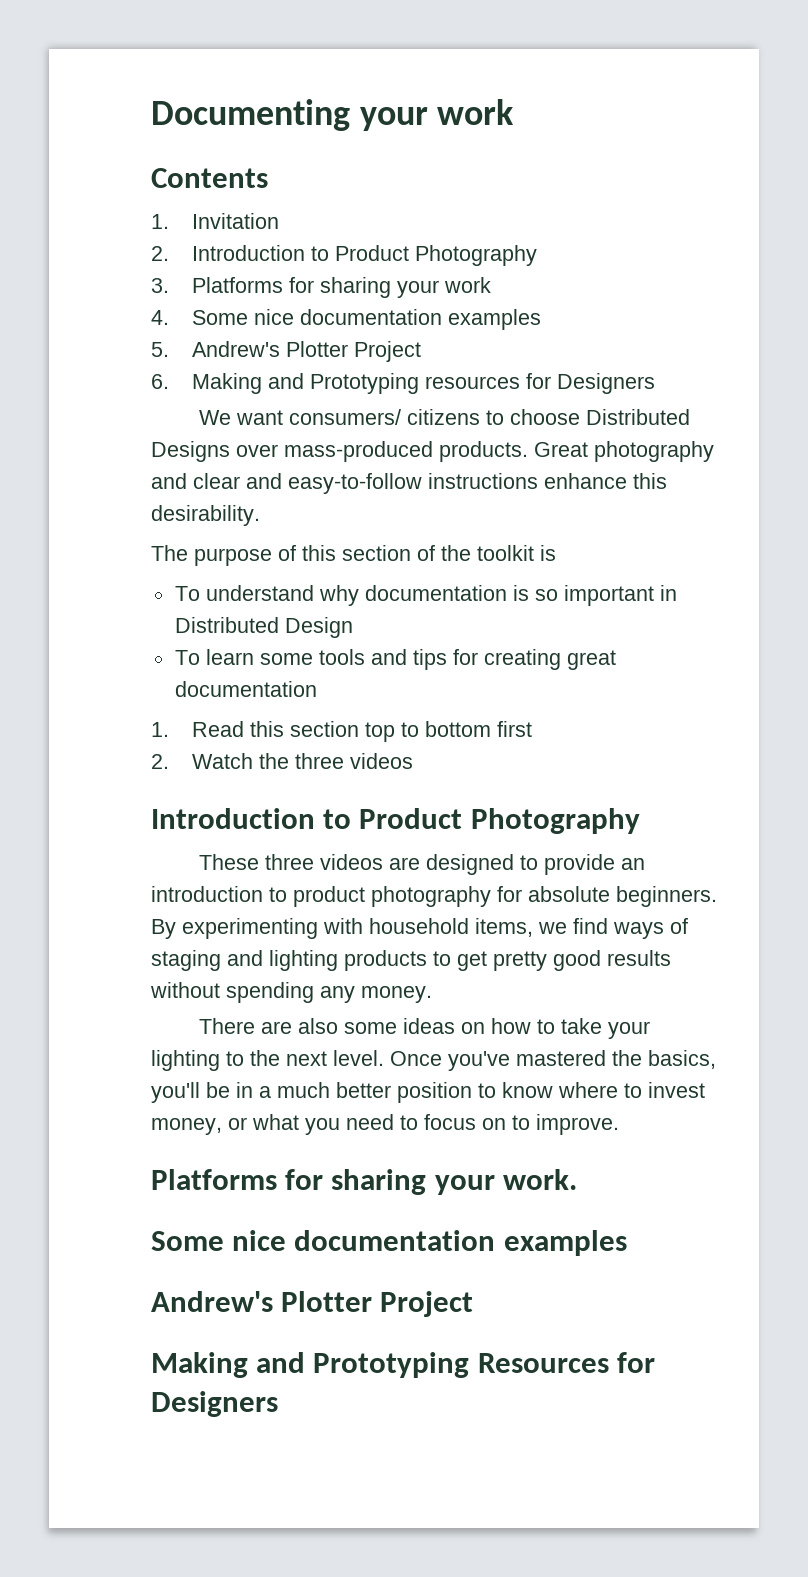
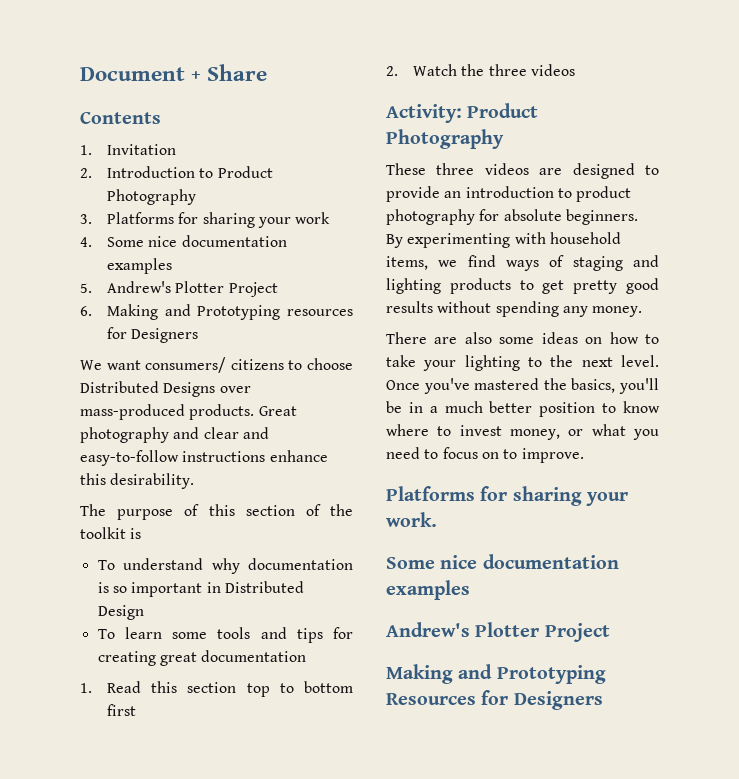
[151,99,515,131] Documenting your work -> [80,64,268,81] Document + Share
[151,808,352,829] Introduction to -> [386,104,462,123] Activity:

